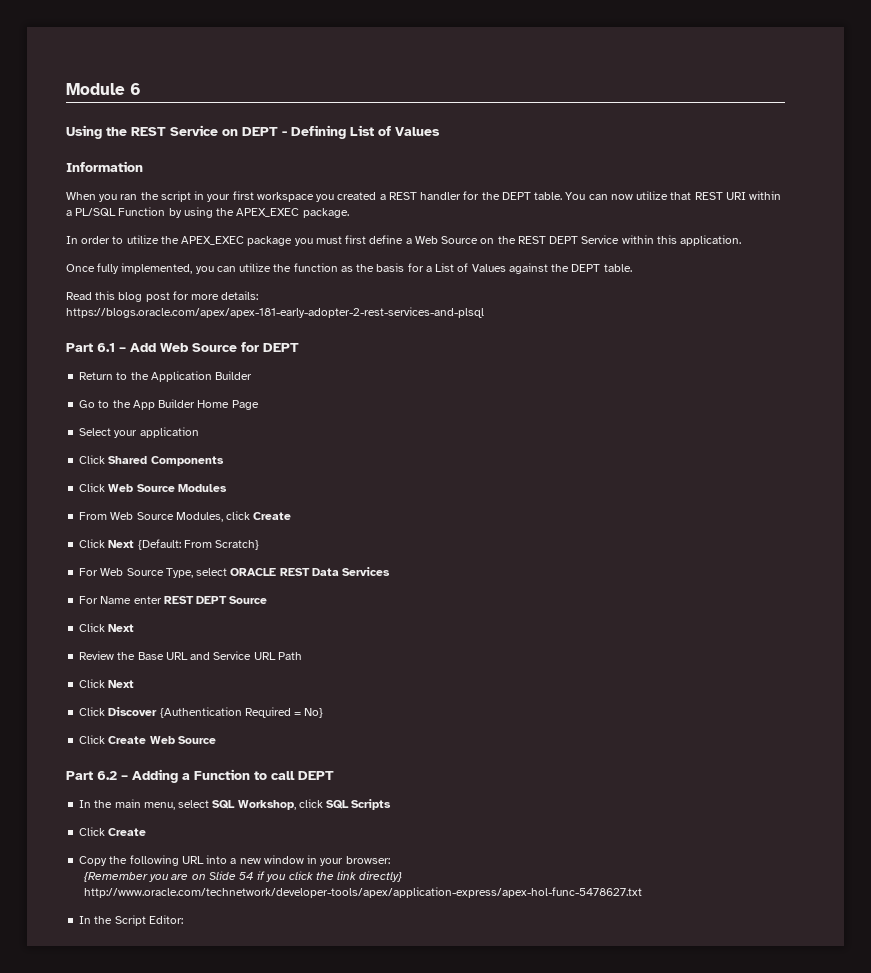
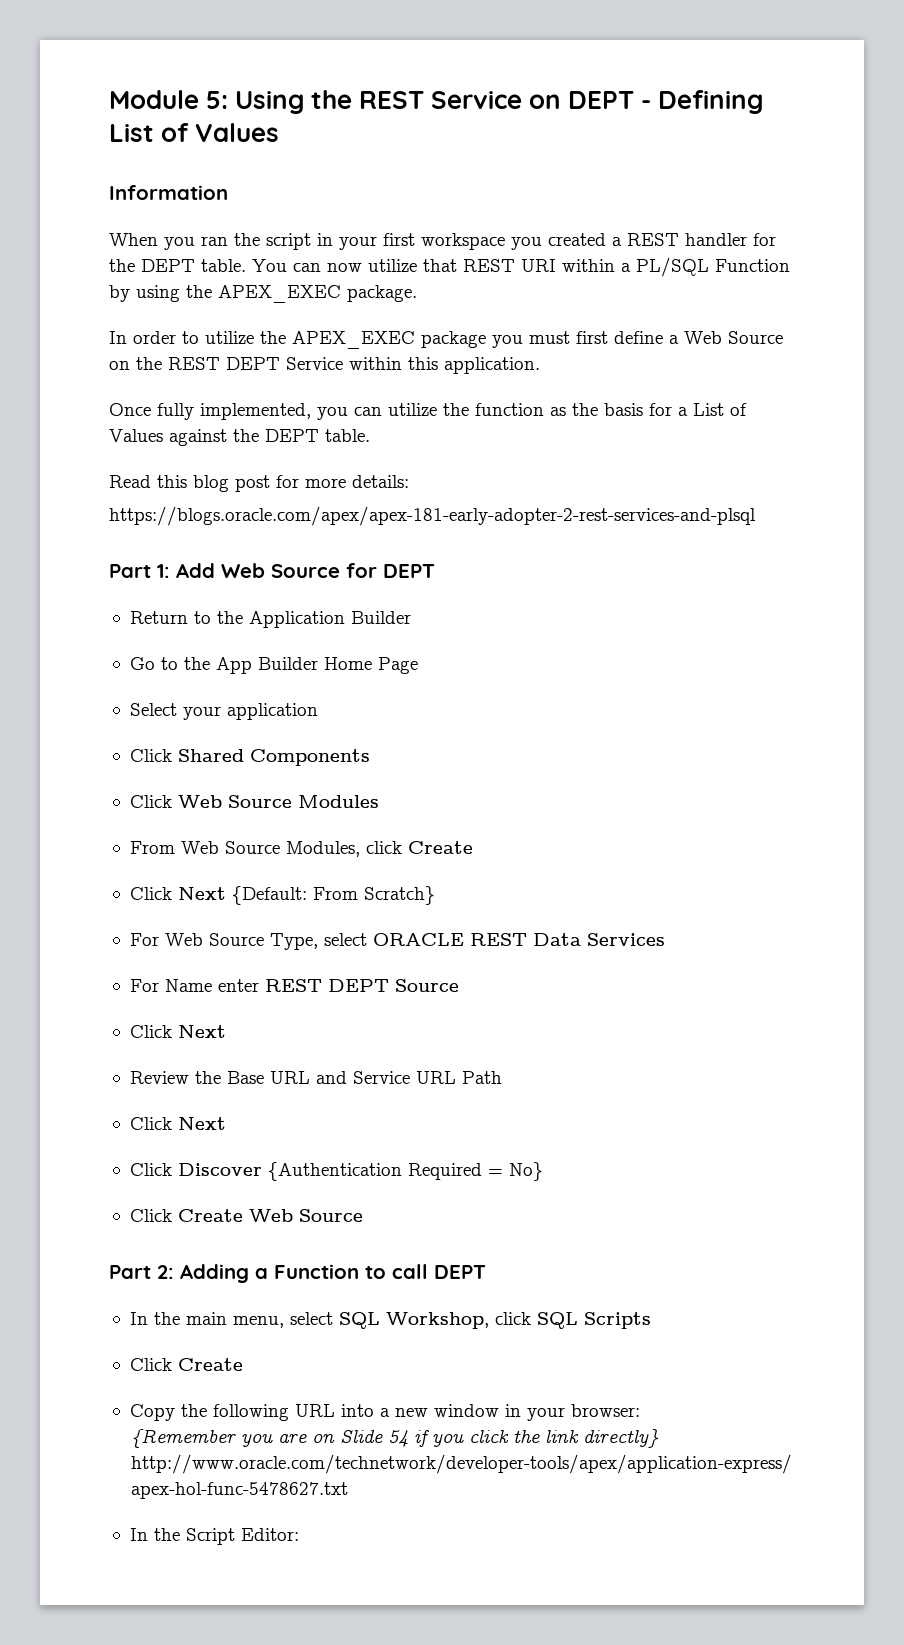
[130,83,141,95] 6 // -> [206,91,229,109] 5:
[97,343,126,352] 6.1 – -> [157,564,170,578] 1:
[97,771,128,780] 6.2 – -> [157,1265,174,1279] 2:

